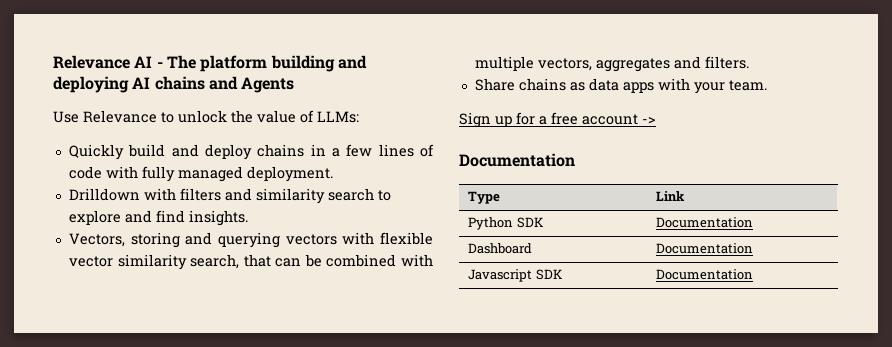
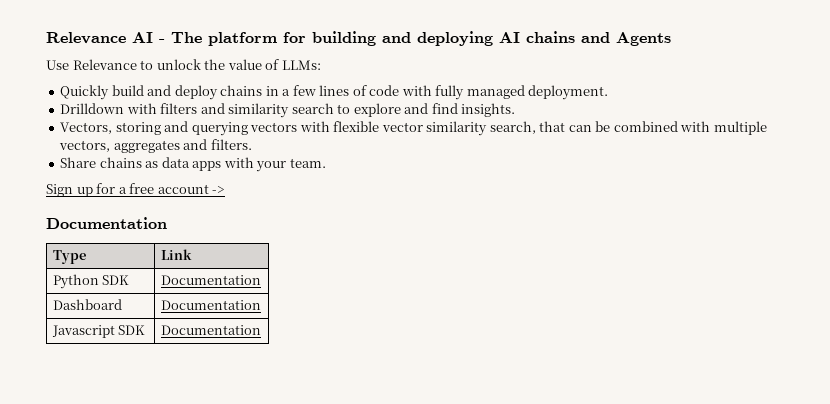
(268, 63) none -> [283,32,306,43] for

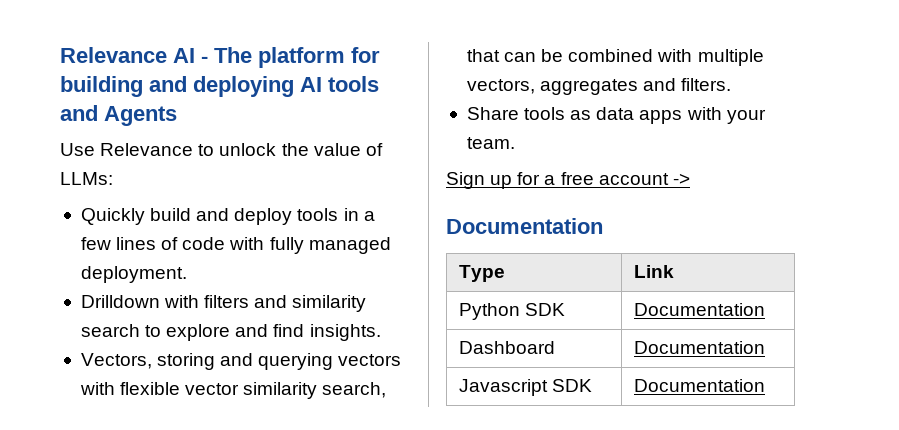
[526,31,575,43] chains -> [328,76,379,92] tools
[220,85,263,96] chains -> [297,208,339,221] tools
[99,157,142,168] chains -> [524,107,566,120] tools

